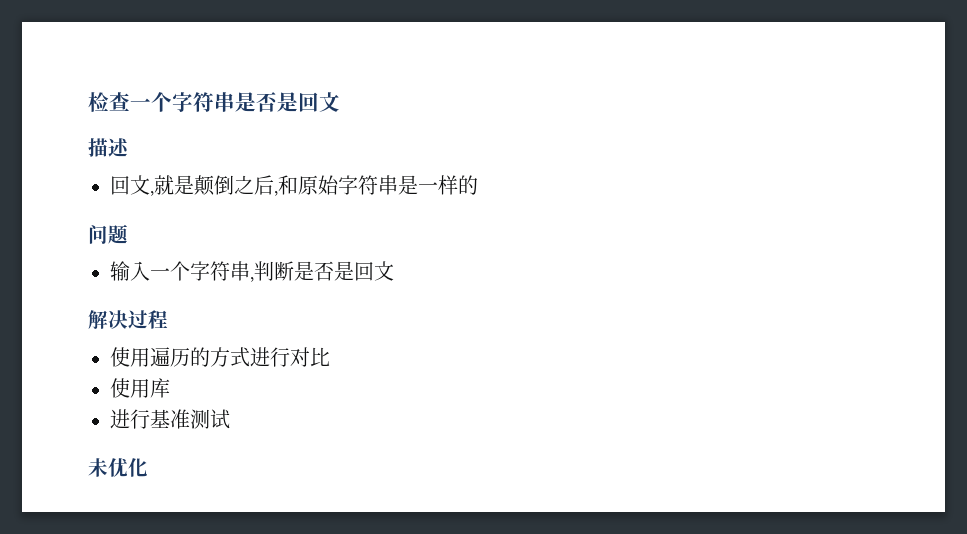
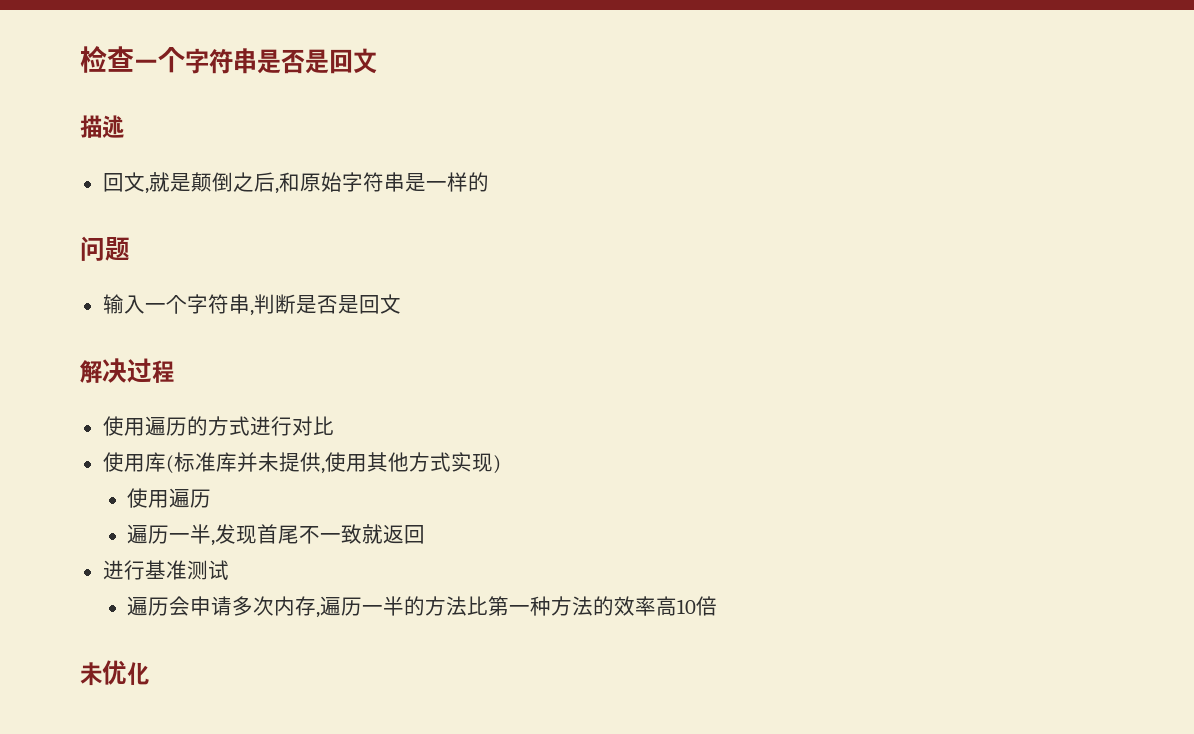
[110,409,230,429] // 进行基准测试 -> [165,452,501,474] [127,488,212,508] [127,524,426,546] [102,560,229,580] [127,596,718,618] (标准库并未提供,使用其他方式实现) // 使用遍历 // 遍历一半,发现首尾不一致就返回 // 进行基准测试 // 遍历会申请多次内存,遍历一半的方法比第一种方法的效率高10倍

